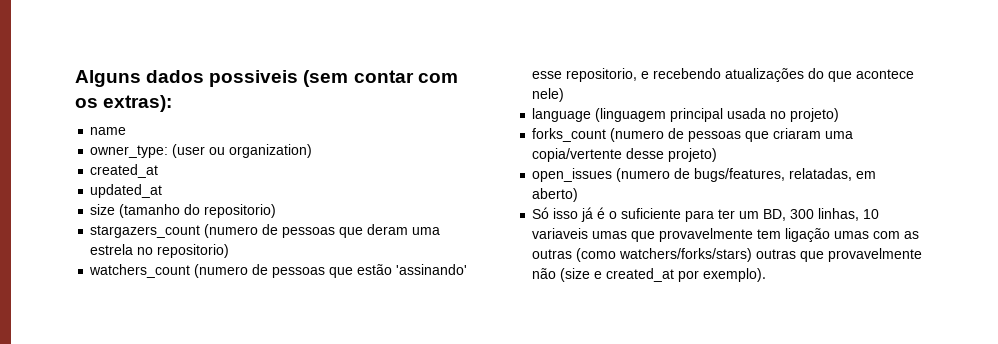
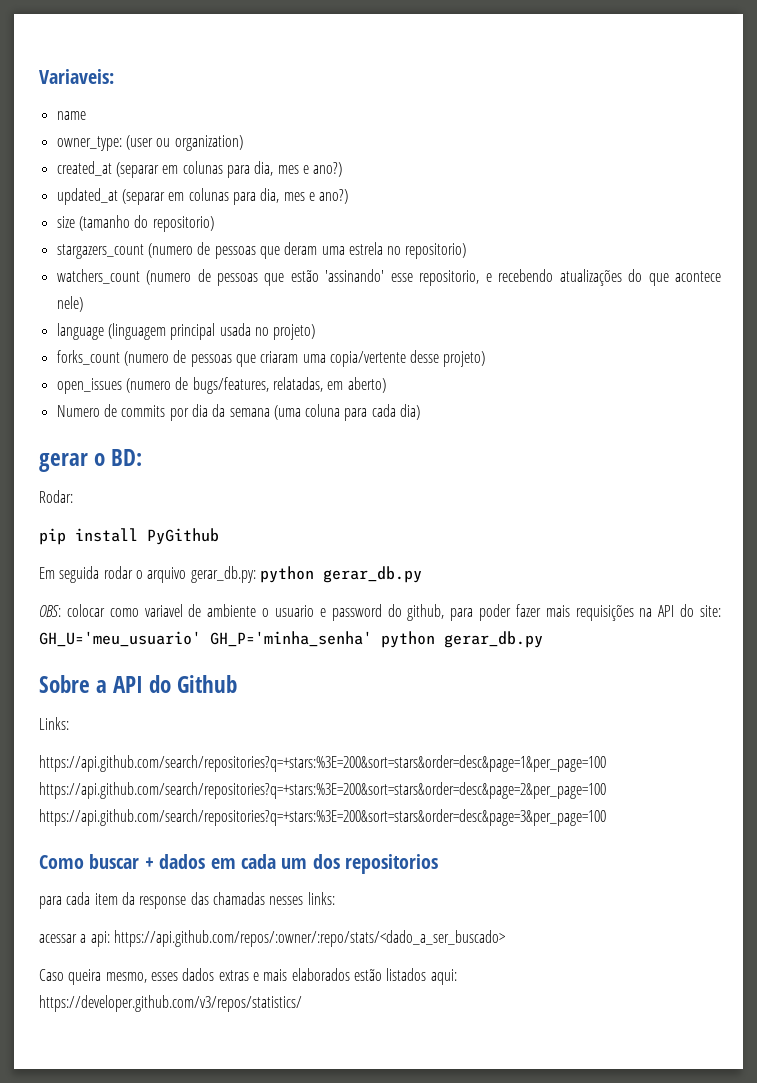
[75,70,458,87] [75,95,173,112] Alguns dados possiveis (sem contar com os extras): -> [39,69,114,84] Variaveis:
[90,184,163,198] // updated_at -> [115,161,343,178] [56,188,349,205] (separar em colunas para dia, mes e ano?) // updated_at (separar em colunas para dia, mes e ano?)
[532,207,880,222] [532,228,920,242] [532,248,923,262] [532,268,767,282] Só isso já é o suficiente para ter um BD, 300 linhas, 10 variaveis umas que provavelmente tem ligação umas com as outras (como watchers/forks/stars) outras que provavelmente não (size e created_at por exemplo). -> [56,404,421,421] [39,449,143,472] [39,490,73,503] [39,528,219,545] [39,566,422,583] [39,604,722,621] [39,631,543,648] [39,675,238,693] [39,717,69,730] [39,755,606,772] [39,782,606,799] [39,809,606,826] [39,854,439,874] [39,892,335,909] [39,930,505,947] [39,968,457,985] [39,995,302,1012] Numero de commits por dia da semana (uma coluna para cada dia) // gerar o BD: // Rodar: // pip install PyGithub // Em seguida rodar o arquivo gerar_db.py: python gerar_db.py // OBS: colocar como variavel de ambiente o usuario e password do github, para poder fazer mais requisições na API do site: GH_U='meu_usuario' GH_P='minha_senha' python gerar_db.py // Sobre a API do Github // Links: // https://api.github.com/search/repositories?q=+stars:%3E=200&sort=stars&order=desc&page=1&per_page=100 https://api.github.com/search/repositories?q=+stars:%3E=200&sort=stars&order=desc&page=2&per_page=100 https://api.github.com/search/repositories?q=+stars:%3E=200&sort=stars&order=desc&page=3&per_page=100 // Como buscar + dados em cada um dos repositorios // para cada item da response das chamadas nesses links: // acessar a api: https://api.github.com/repos/:owner/:repo/stats/<dado_a_ser_buscado> // Caso queira mesmo, esses dados extras e mais elaborados estão listados aqui: https://developer.github.com/v3/repos/statistics/

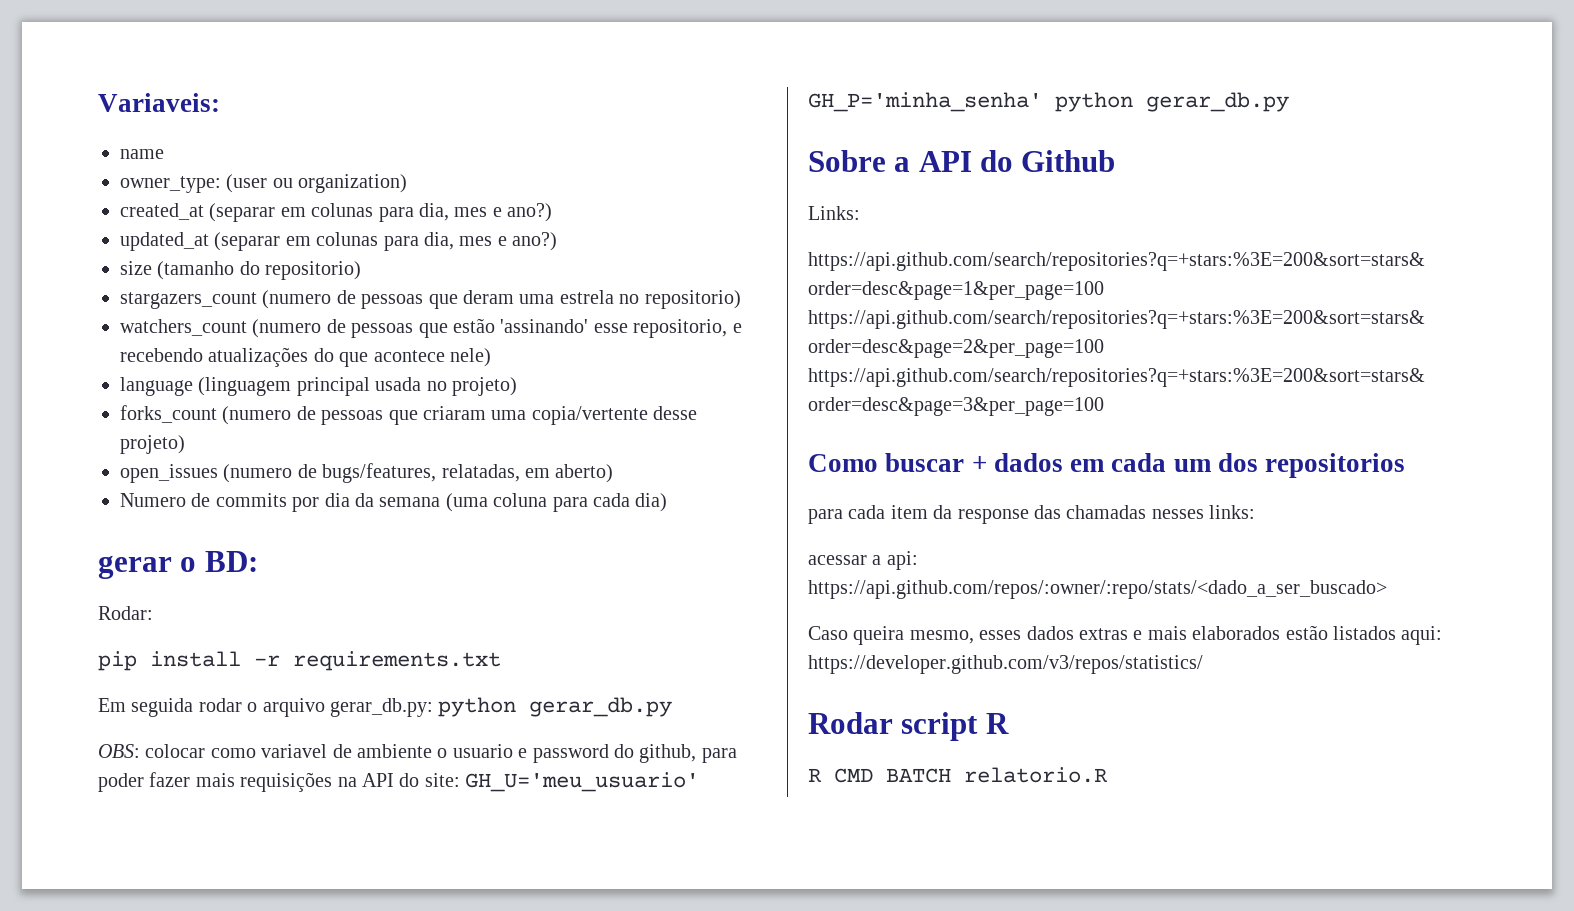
[147,528,219,545] PyGithub -> [254,651,501,671] -r requirements.txt
(302, 1003) none -> [808,712,1009,741] [808,767,1108,783] // Rodar script R // R CMD BATCH relatorio.R

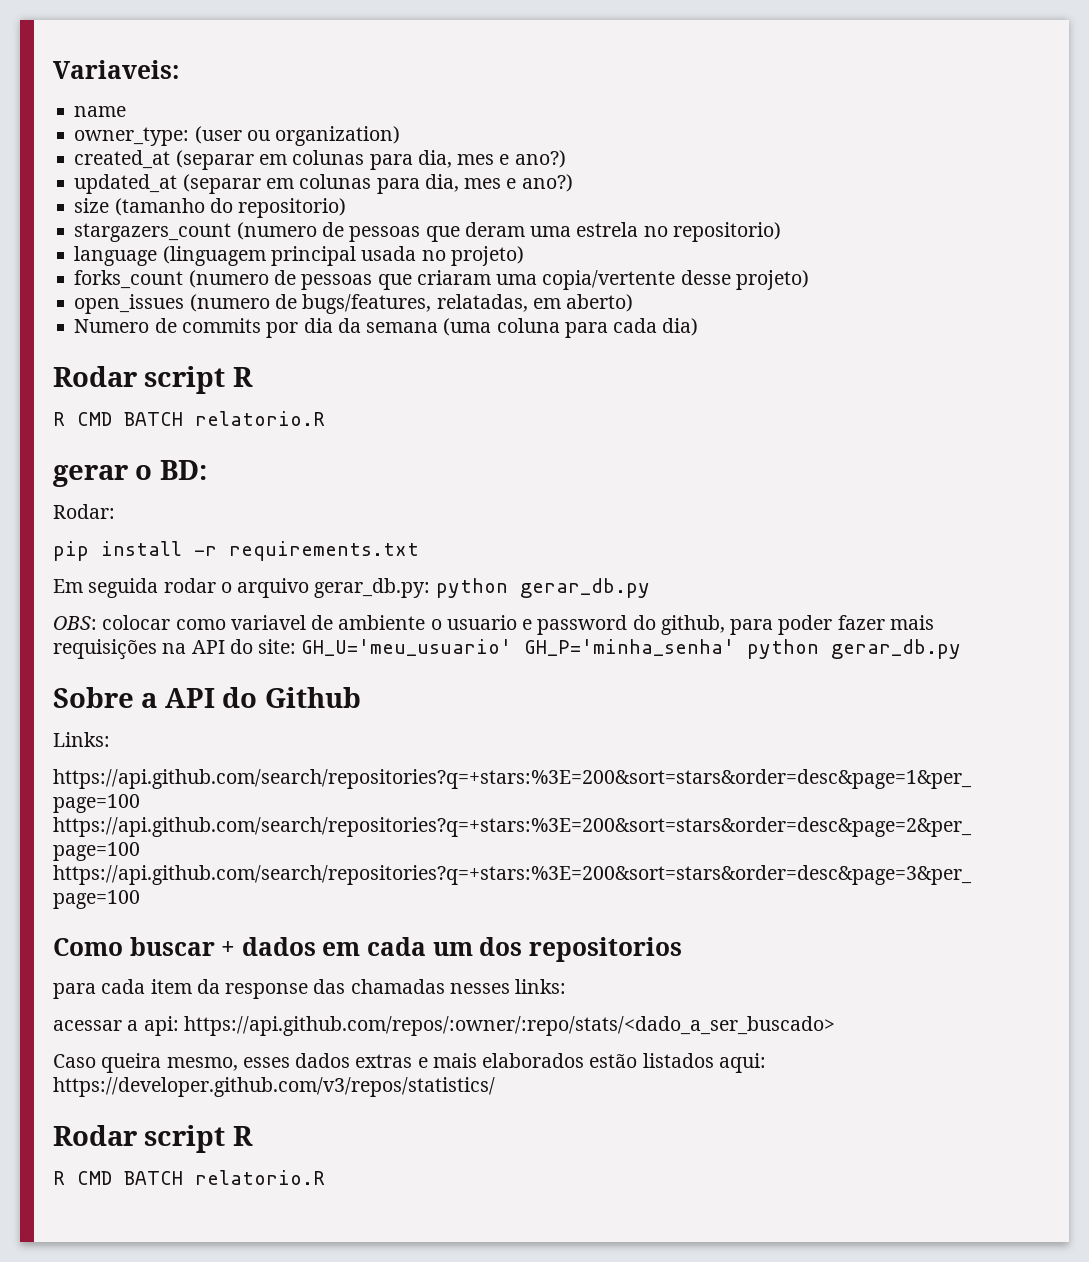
[120,318,742,338] [120,347,491,367] // watchers_count (numero de pessoas que estão 'assinando' esse repositorio, e recebendo atualizações do que acontece nele) -> (781, 232) none
(668, 502) none -> [53,366,253,394] [53,411,325,426] // Rodar script R // R CMD BATCH relatorio.R

